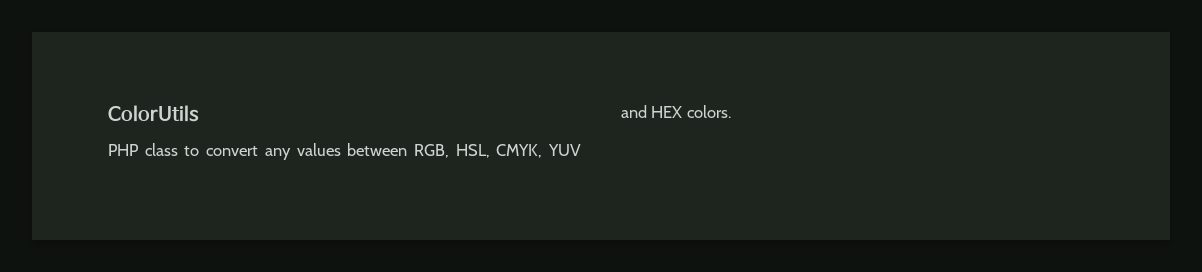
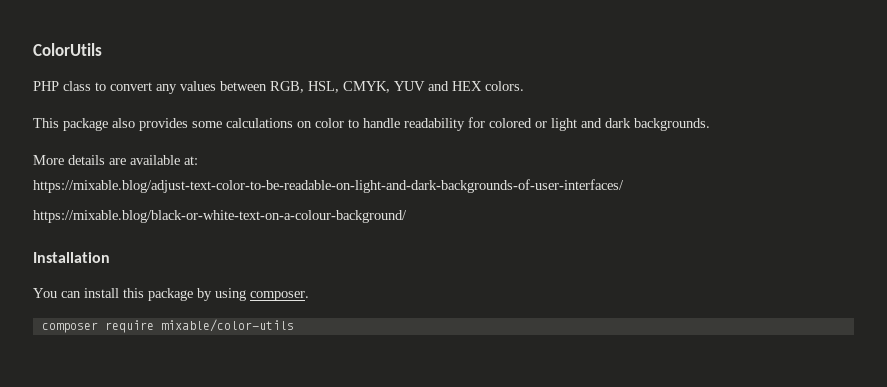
(731, 111) none -> [33,117,710,131] [33,155,198,165] [33,179,624,193] [33,210,407,223] [33,252,110,263] [33,288,309,301] [41,319,294,333] // This package also provides some calculations on color to handle readability for colored or light and dark backgrounds. // More details are available at: // https://mixable.blog/adjust-text-color-to-be-readable-on-light-and-dark-backgrounds-of-user-interfaces/ // https://mixable.blog/black-or-white-text-on-a-colour-background/ // Installation // You can install this package by using composer. // composer require mixable/color-utils

